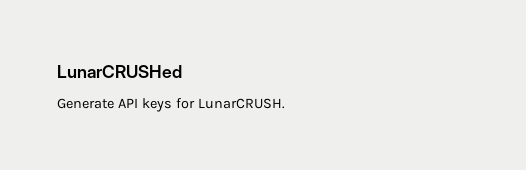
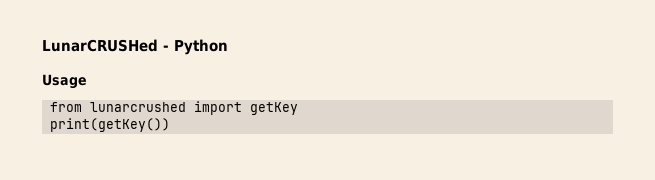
[57,98,285,112] // Generate API keys for LunarCRUSH. -> [163,39,228,55] [42,74,87,89] [49,101,298,115] [49,118,170,132] - Python // Usage // from lunarcrushed import getKey // print(getKey())

